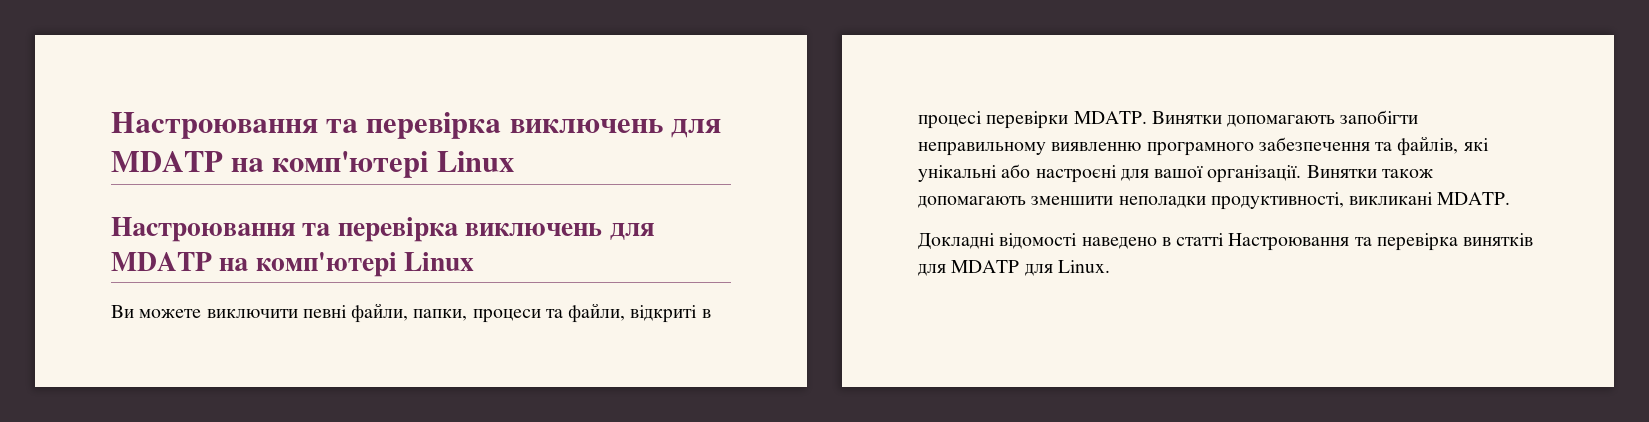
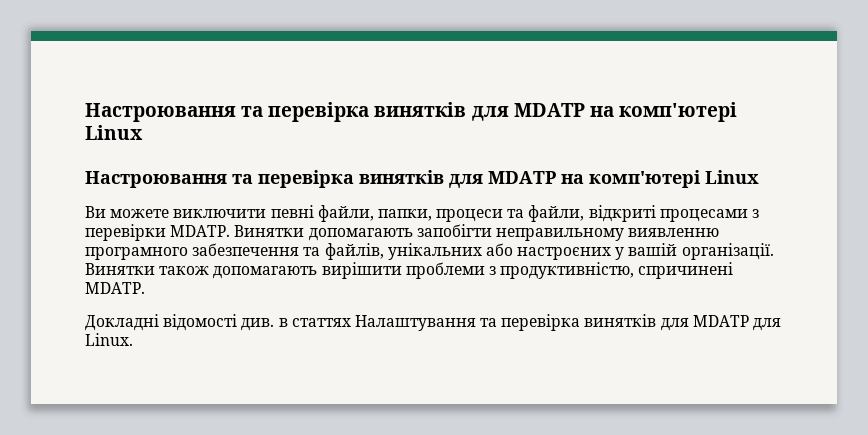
[111,112,663,139] Настроювання та перевірка виключень -> [85,102,467,122] Настроювання та перевірка винятків
[465,223,603,236] виключень -> [359,170,444,184] винятків
[701,309,711,318] [918,111,982,129] в процесі -> [659,209,760,222] процесами з
[1463,138,1489,151] [918,164,1433,183] [918,192,1434,210] які унікальні або настроєні для вашої організації. Винятки також допомагають зменшити неполадки продуктивності, викликані -> [387,243,774,260] [85,262,734,279] унікальних або настроєних у вашій організації. Винятки також допомагають вирішити проблеми з продуктивністю, спричинені
[1081,233,1350,251] наведено в статті Настроювання -> [241,315,476,331] див. в статтях Налаштування

